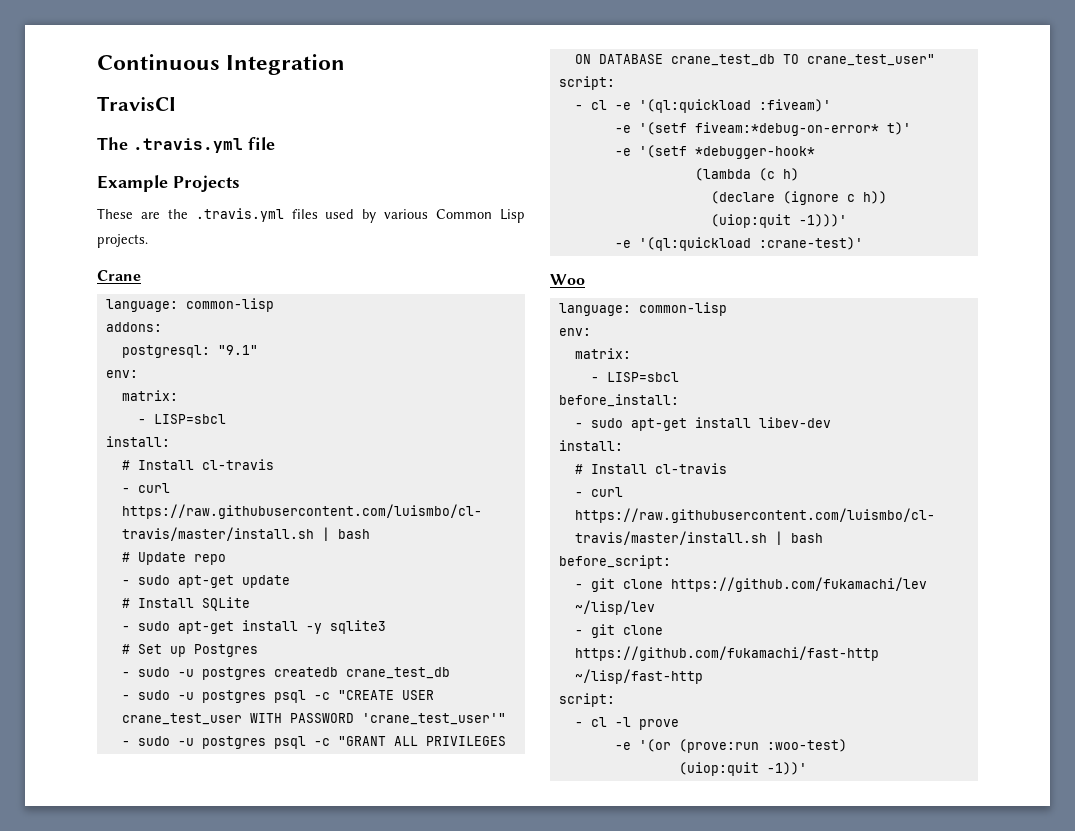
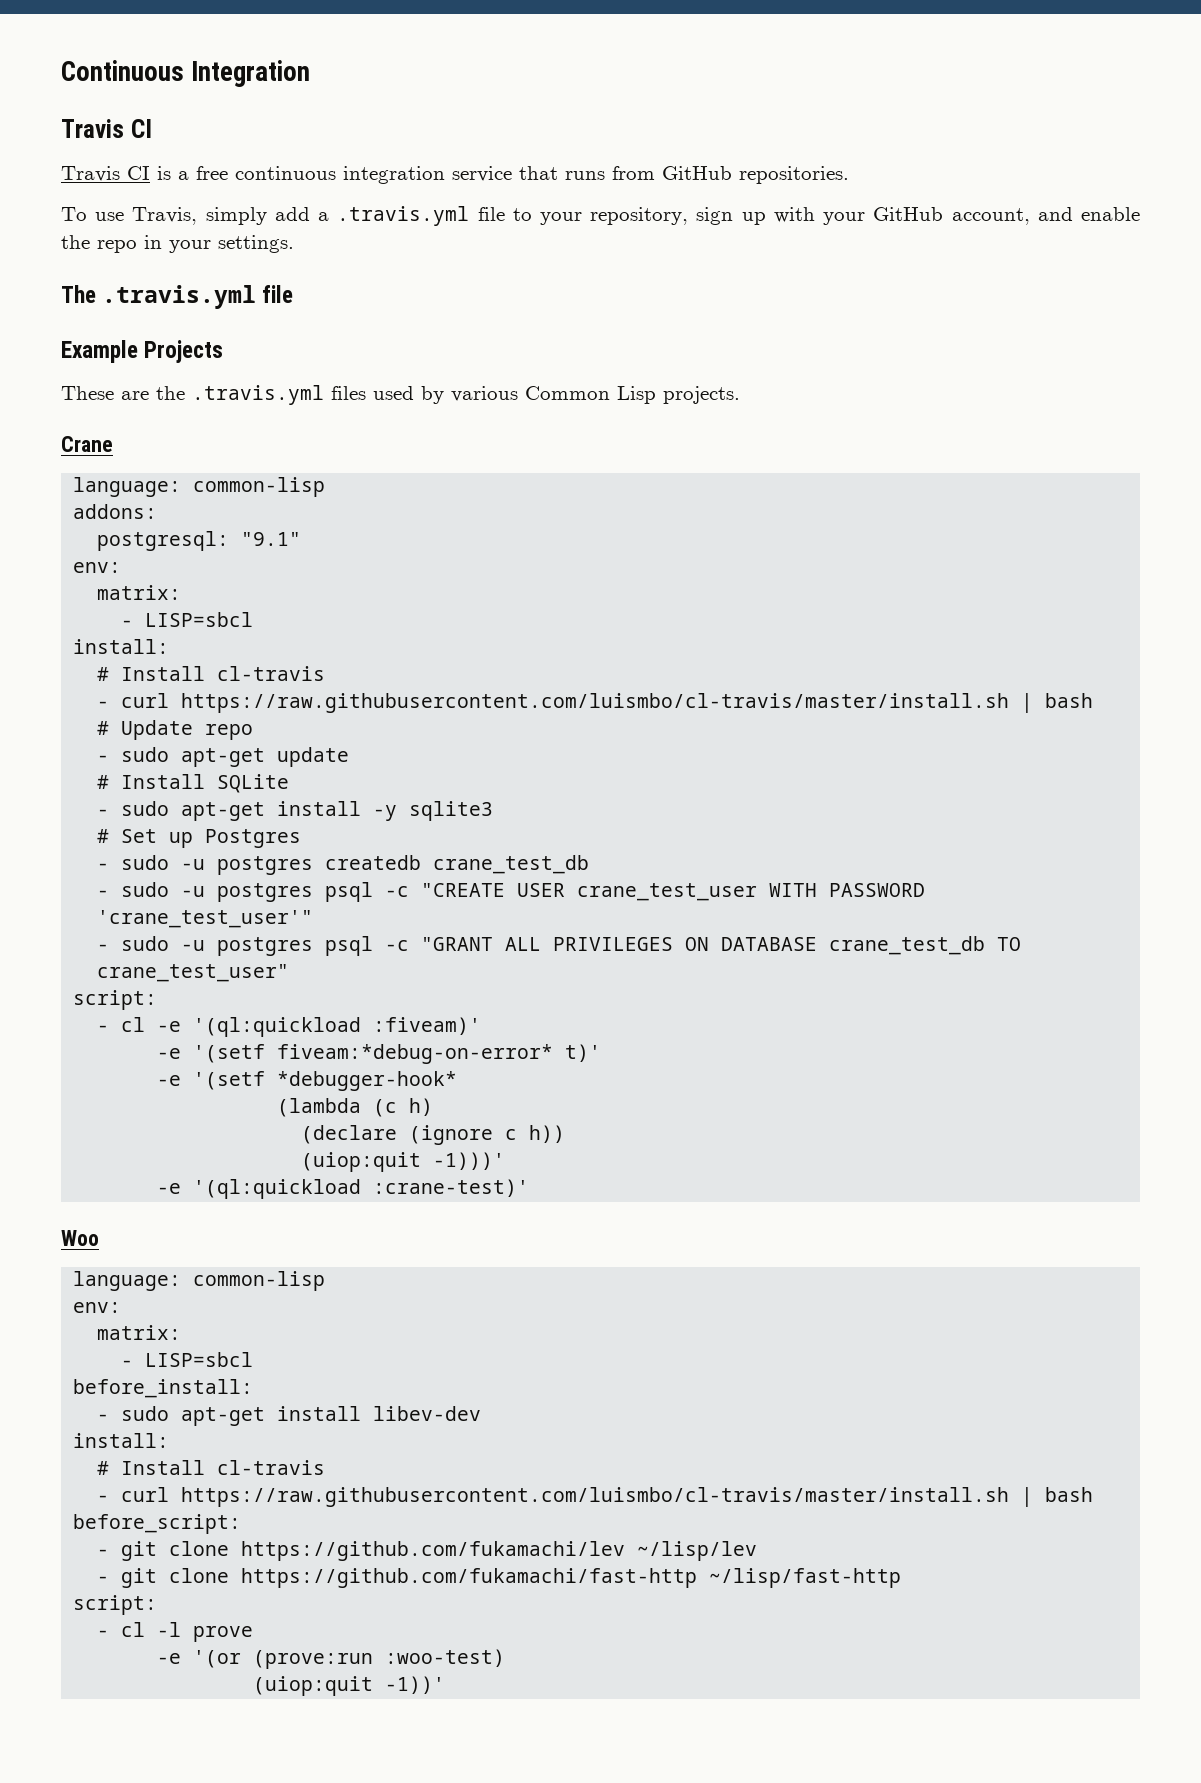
[97,96,176,111] TravisCI -> [61,119,152,138] [61,166,849,184] [61,206,1140,226] [61,235,294,253] Travis CI // Travis CI is a free continuous integration service that runs from GitHub repositories. // To use Travis, simply add a .travis.yml file to your repository, sign up with your GitHub account, and enable the repo in your settings.

